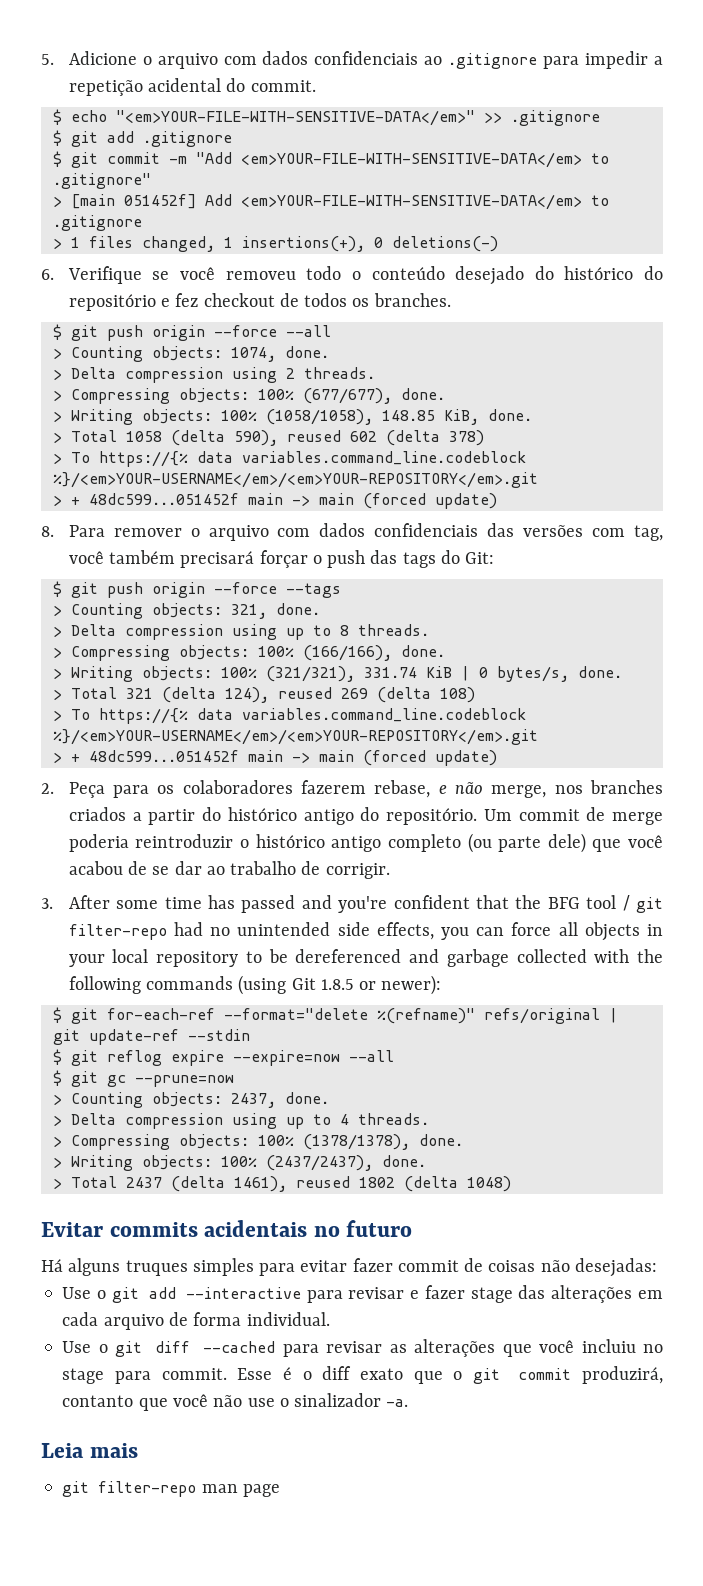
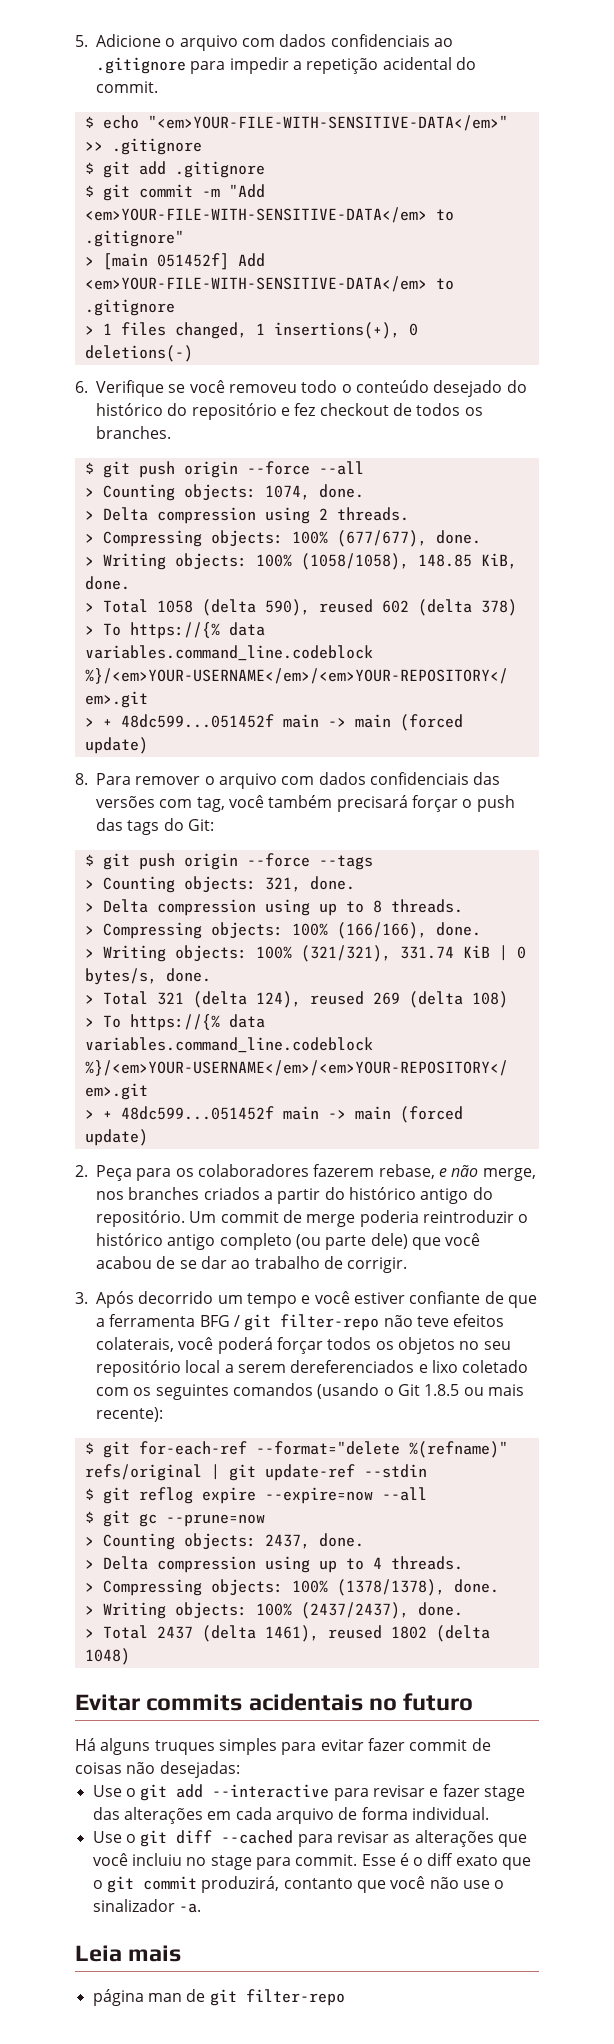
[68,895,663,913] [68,922,663,941] [68,949,663,967] [68,975,442,995] After some time has passed and you're confident that the BFG tool / git filter-repo had no unintended side effects, you can force all objects in your local repository to be dereferenced and garbage collected with the following commands (using Git 1.8.5 or newer): -> [96,1291,537,1308] [96,1314,505,1331] [96,1337,511,1354] [96,1360,529,1377] [96,1383,524,1400] [96,1407,163,1422] Após decorrido um tempo e você estiver confiante de que a ferramenta BFG / git filter-repo não teve efeitos colaterais, você poderá forçar todos os objetos no seu repositório local a serem dereferenciados e lixo coletado com os seguintes comandos (usando o Git 1.8.5 ou mais recente):
[62,1481,280,1497] git filter-repo man page -> [92,1989,345,2006] página man de git filter-repo

